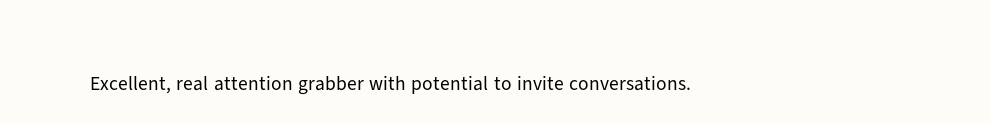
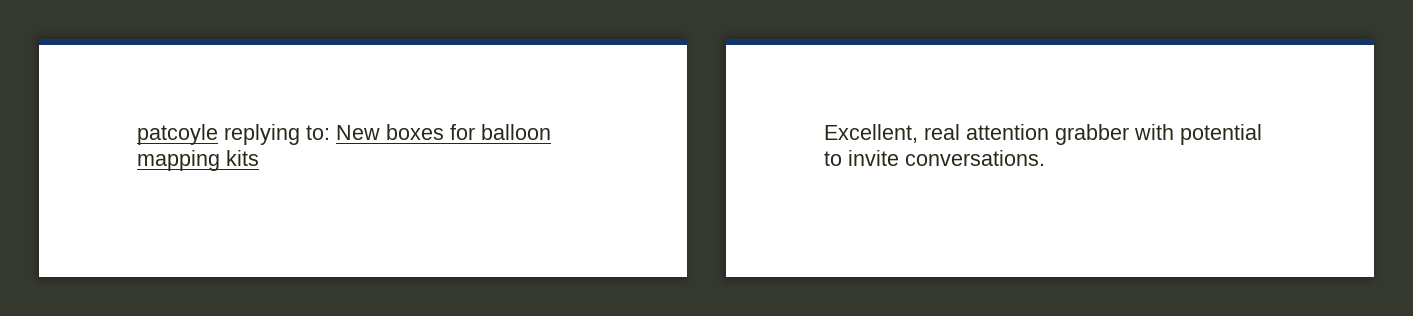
(90, 85) none -> [137,124,551,145] [137,150,259,171] patcoyle replying to: New boxes for balloon mapping kits //

